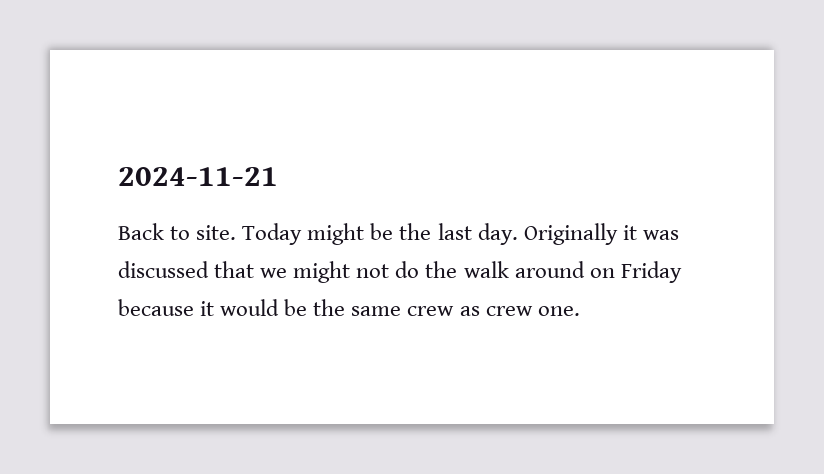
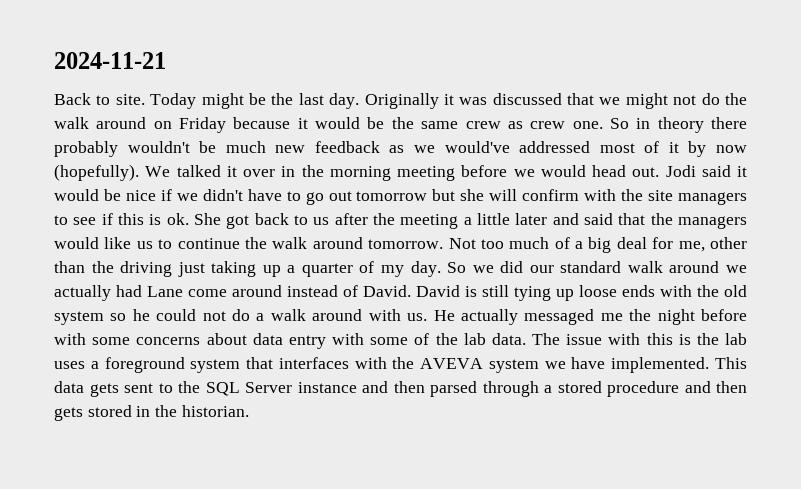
(580, 311) none -> [609,117,748,133] [54,141,747,157] [54,164,747,181] [54,189,748,205] [54,213,747,229] [54,237,748,253] [54,261,747,277] [54,285,747,301] [54,309,747,325] [54,333,747,349] [54,357,747,373] [54,381,747,397] [54,405,249,421] So in theory there probably wouldn't be much new feedback as we would've addressed most of it by now (hopefully). We talked it over in the morning meeting before we would head out. Jodi said it would be nice if we didn't have to go out tomorrow but she will confirm with the site managers to see if this is ok. She got back to us after the meeting a little later and said that the managers would like us to continue the walk around tomorrow. Not too much of a big deal for me, other than the driving just taking up a quarter of my day. So we did our standard walk around we actually had Lane come around instead of David. David is still tying up loose ends with the old system so he could not do a walk around with us. He actually messaged me the night before with some concerns about data entry with some of the lab data. The issue with this is the lab uses a foreground system that interfaces with the AVEVA system we have implemented. This data gets sent to the SQL Server instance and then parsed through a stored procedure and then gets stored in the historian.

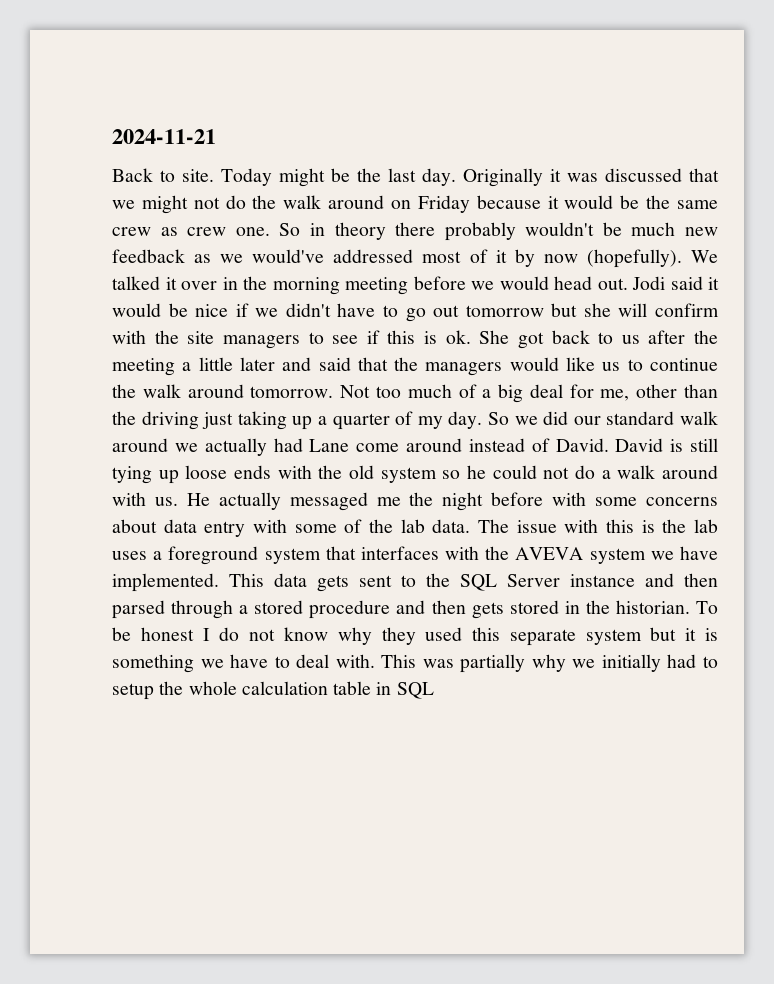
(249, 411) none -> [695,601,718,614] [112,627,719,646] [112,654,719,673] [112,681,434,700] To be honest I do not know why they used this separate system but it is something we have to deal with. This was partially why we initially had to setup the whole calculation table in SQL

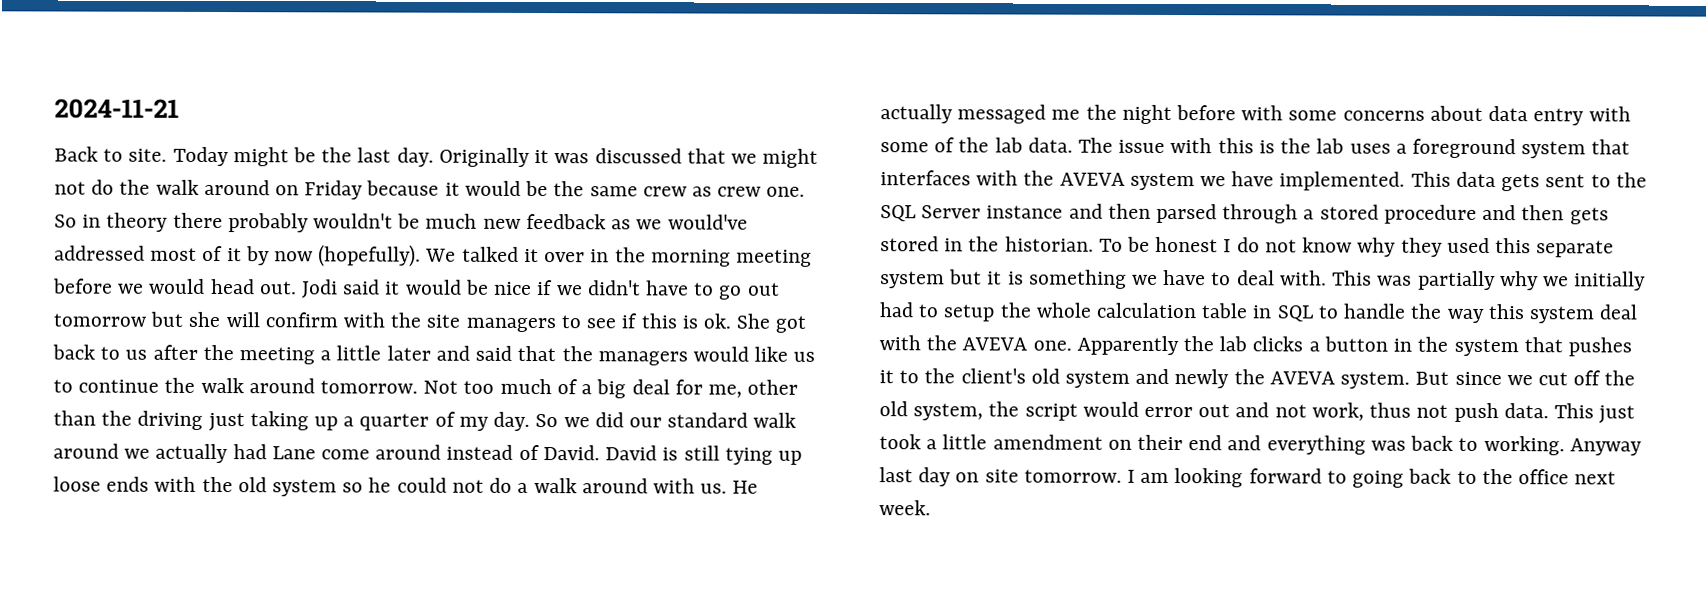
(434, 690) none -> [1317,303,1638,324] [879,335,1632,357] [879,368,1636,389] [879,401,1636,424] [879,434,1642,456] [879,467,1617,488] [879,500,931,516] to handle the way this system deal with the AVEVA one. Apparently the lab clicks a button in the system that pushes it to the client's old system and newly the AVEVA system. But since we cut off the old system, the script would error out and not work, thus not push data. This just took a little amendment on their end and everything was back to working. Anyway last day on site tomorrow. I am looking forward to going back to the office next week.

